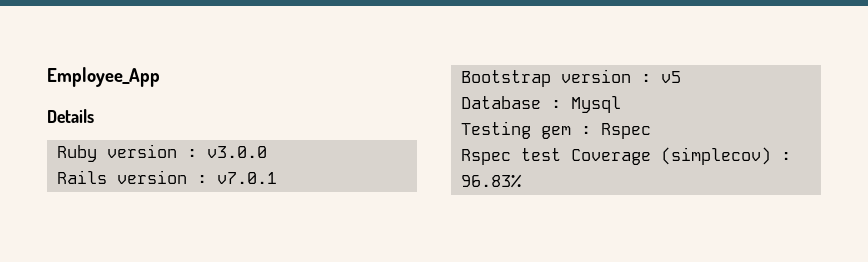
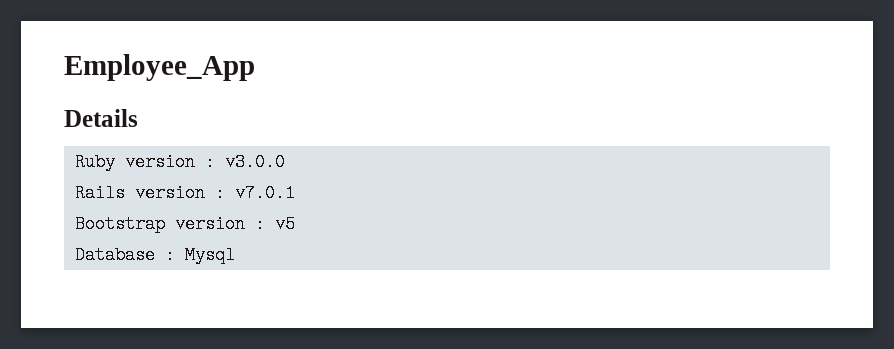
[460,121,651,139] [460,147,791,165] [460,174,522,188] // Testing gem : Rspec // Rspec test Coverage (simplecov) : 96.83% -> (236, 255) none

